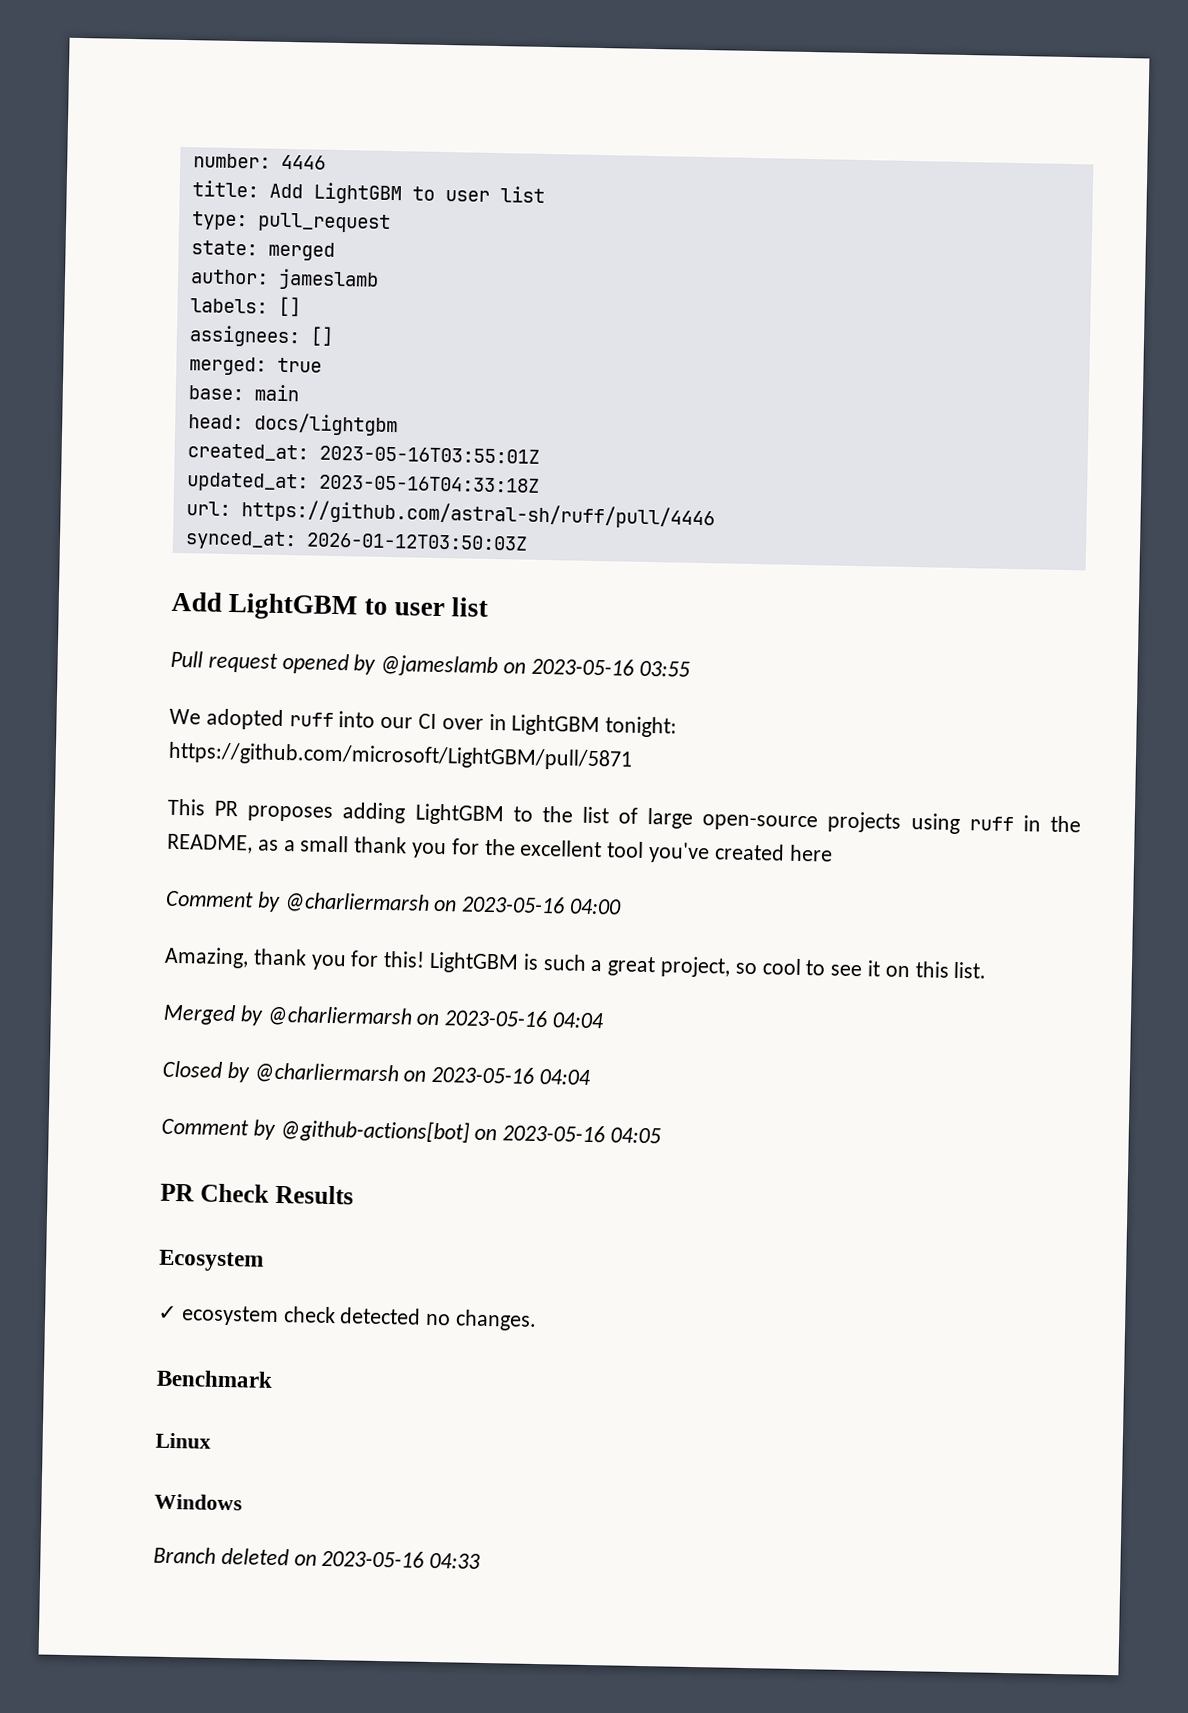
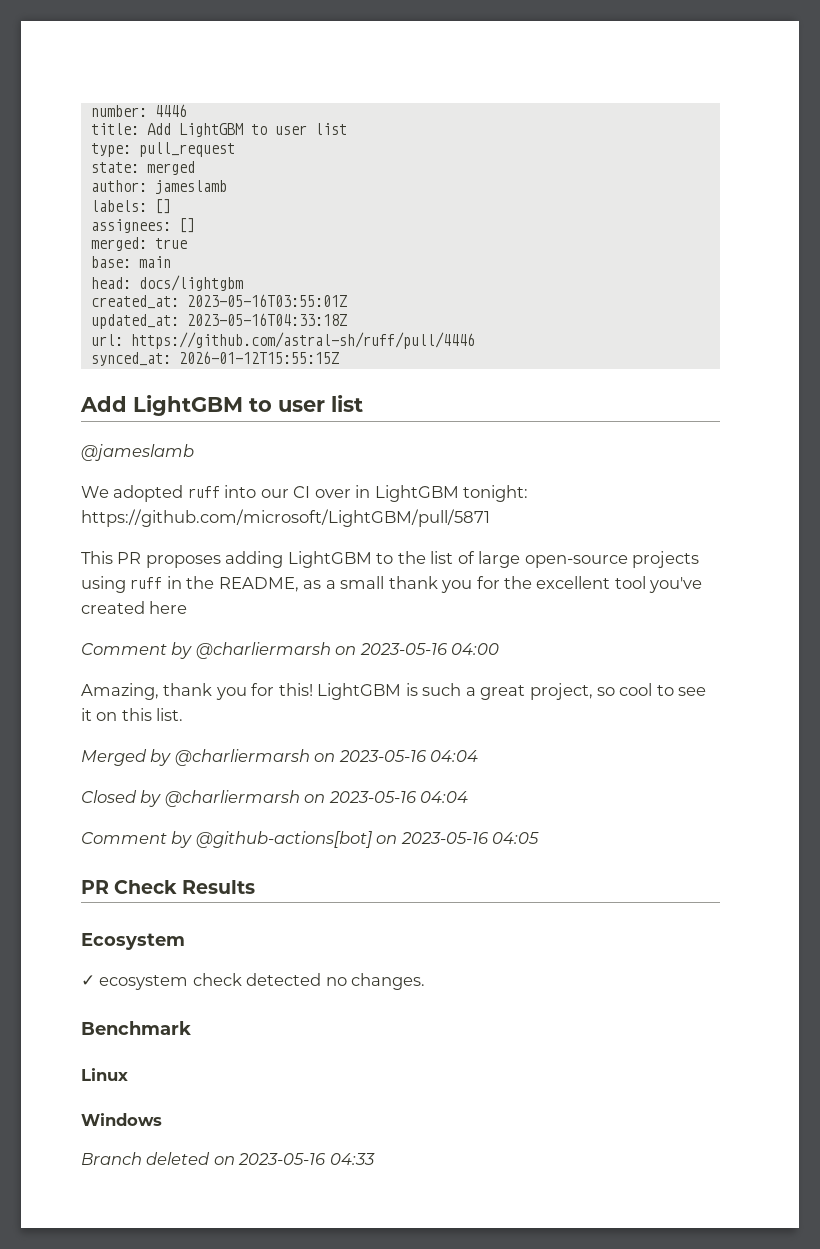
[305,532,528,551] [171,591,489,621] [170,650,690,678] 2026-01-12T03:50:03Z // Add LightGBM to user list // Pull request opened by @jameslamb on 2023-05-16 03:55 -> [178,351,339,364] [80,395,363,416] [81,444,194,461] 2026-01-12T15:55:15Z // Add LightGBM to user list // @jameslamb

